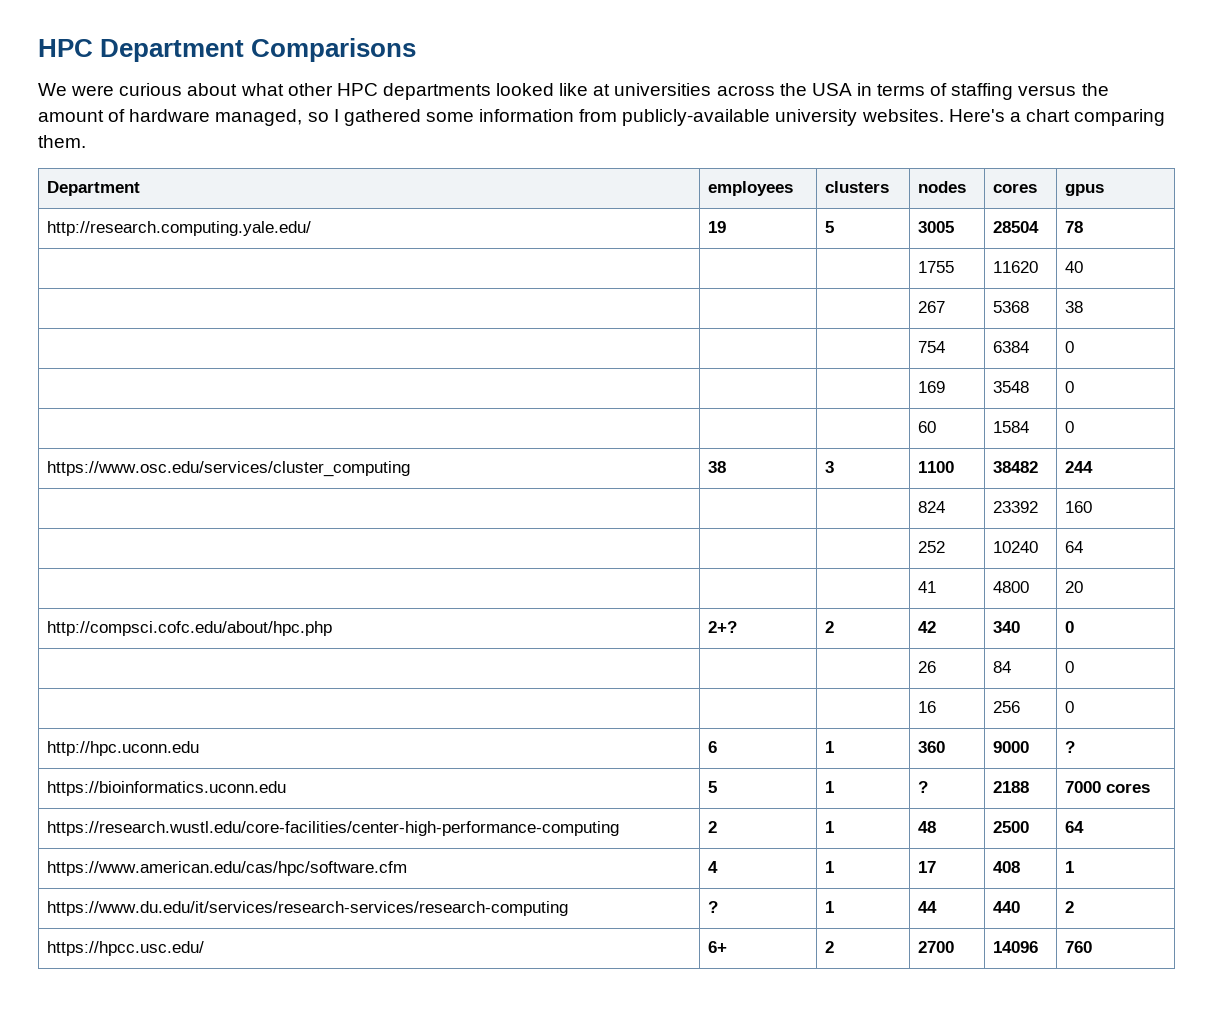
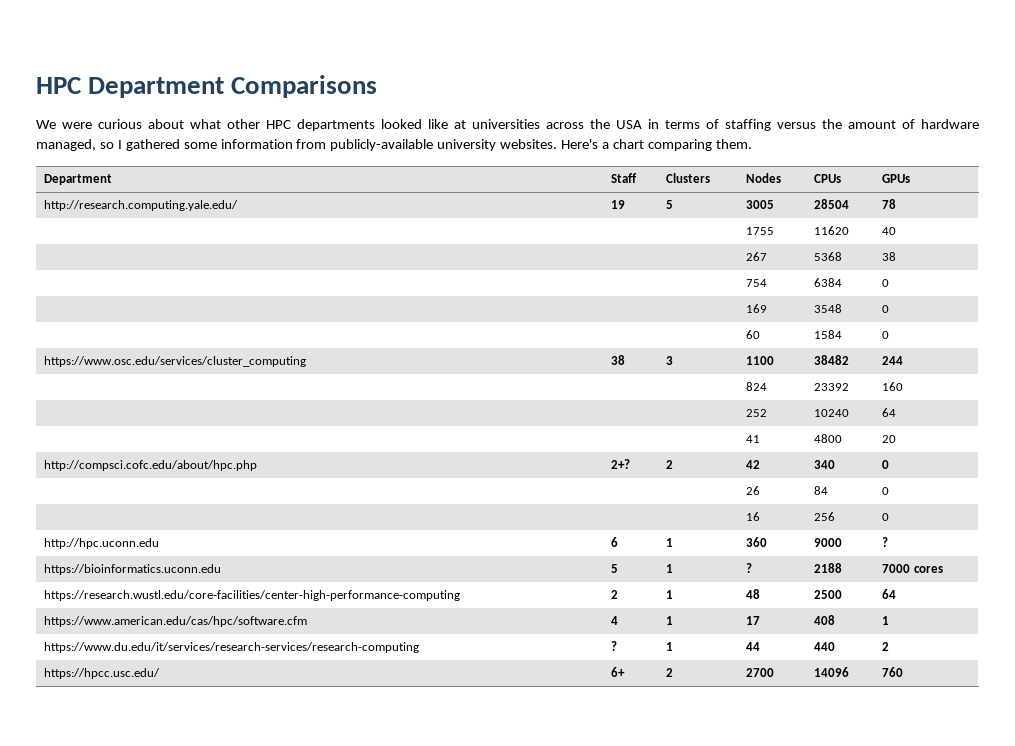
[708,181,794,196] [825,181,890,193] [918,181,967,193] [993,183,1038,193] [1065,184,1105,196] employees | clusters | nodes | cores | gpus -> [611,173,638,183] [666,173,711,183] [746,173,782,183] [814,174,842,183] [882,174,911,183] Staff | Clusters | Nodes | CPUs | GPUs

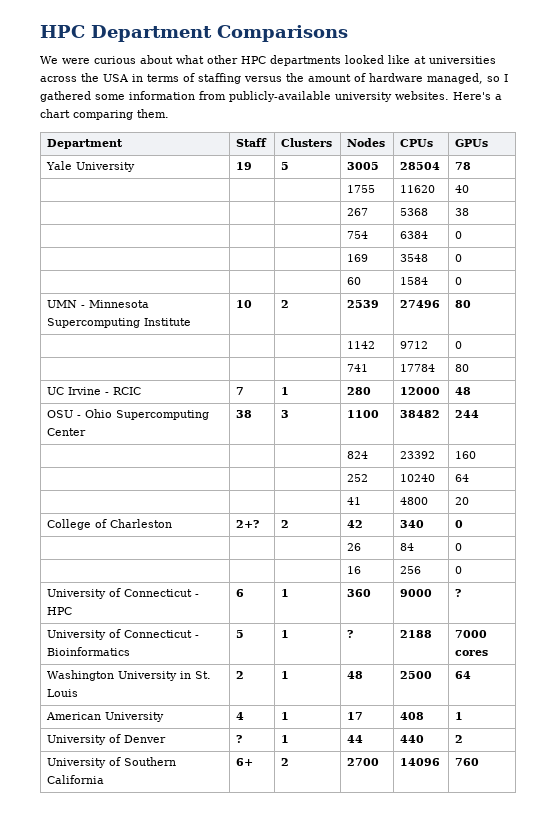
[44,200,239,211] http://research.computing.yale.edu/ -> [45,161,135,172] Yale University
[44,356,307,367] https://www.osc.edu/services/cluster_computing -> [46,300,149,308] [46,318,191,328] [235,300,252,308] [280,300,289,308] [346,300,379,308] [399,300,440,308] [454,300,471,308] [346,341,375,349] [399,341,428,349] [454,341,462,349] [346,364,368,372] [399,364,435,372] [454,364,469,372] [46,387,141,395] [235,387,244,395] [280,387,289,395] [346,387,371,395] [399,387,440,395] [454,387,471,395] [46,409,209,420] [46,428,86,436] UMN - Minnesota Supercomputing Institute | 10 | 2 | 2539 | 27496 | 80 // | | | 1142 | 9712 | 0 // | | | 741 | 17784 | 80 // UC Irvine - RCIC | 7 | 1 | 280 | 12000 | 48 // OSU - Ohio Supercomputing Center
[44,460,258,471] http://compsci.cofc.edu/about/hpc.php -> [46,519,172,530] College of Charleston
[44,538,160,549] http://hpc.uconn.edu -> [46,588,199,599] [46,607,72,615] University of Connecticut - HPC
[44,564,222,575] https://bioinformatics.uconn.edu -> [46,629,199,640] [46,647,130,656] University of Connecticut - Bioinformatics
[44,590,461,601] https://research.wustl.edu/core-facilities/center-high-performance-computing -> [46,670,211,681] [46,689,78,697] Washington University in St. Louis
[44,616,308,627] https://www.american.edu/cas/hpc/software.cfm -> [45,712,164,722] American University
[44,642,420,653] https://www.du.edu/it/services/research-services/research-computing -> [46,734,166,745] University of Denver
[44,668,161,679] https://hpcc.usc.edu/ -> [46,757,176,768] [46,775,104,784] University of Southern California

